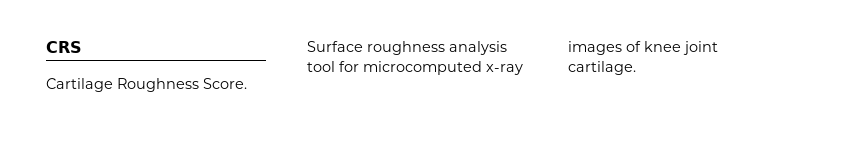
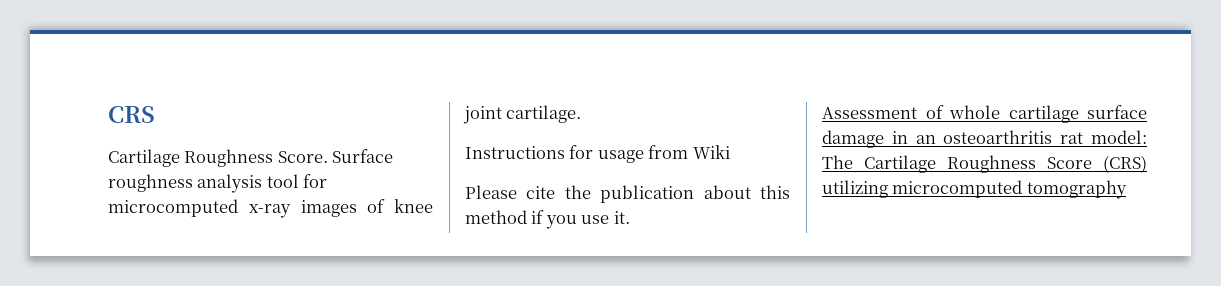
(636, 68) none -> [465,145,730,163] [465,185,790,203] [465,210,630,229] [822,105,1147,123] [822,130,1147,148] [822,155,1147,173] [822,180,1127,199] // Instructions for usage from Wiki // Please cite the publication about this method if you use it. // Assessment of whole cartilage surface damage in an osteoarthritis rat model: The Cartilage Roughness Score (CRS) utilizing microcomputed tomography

